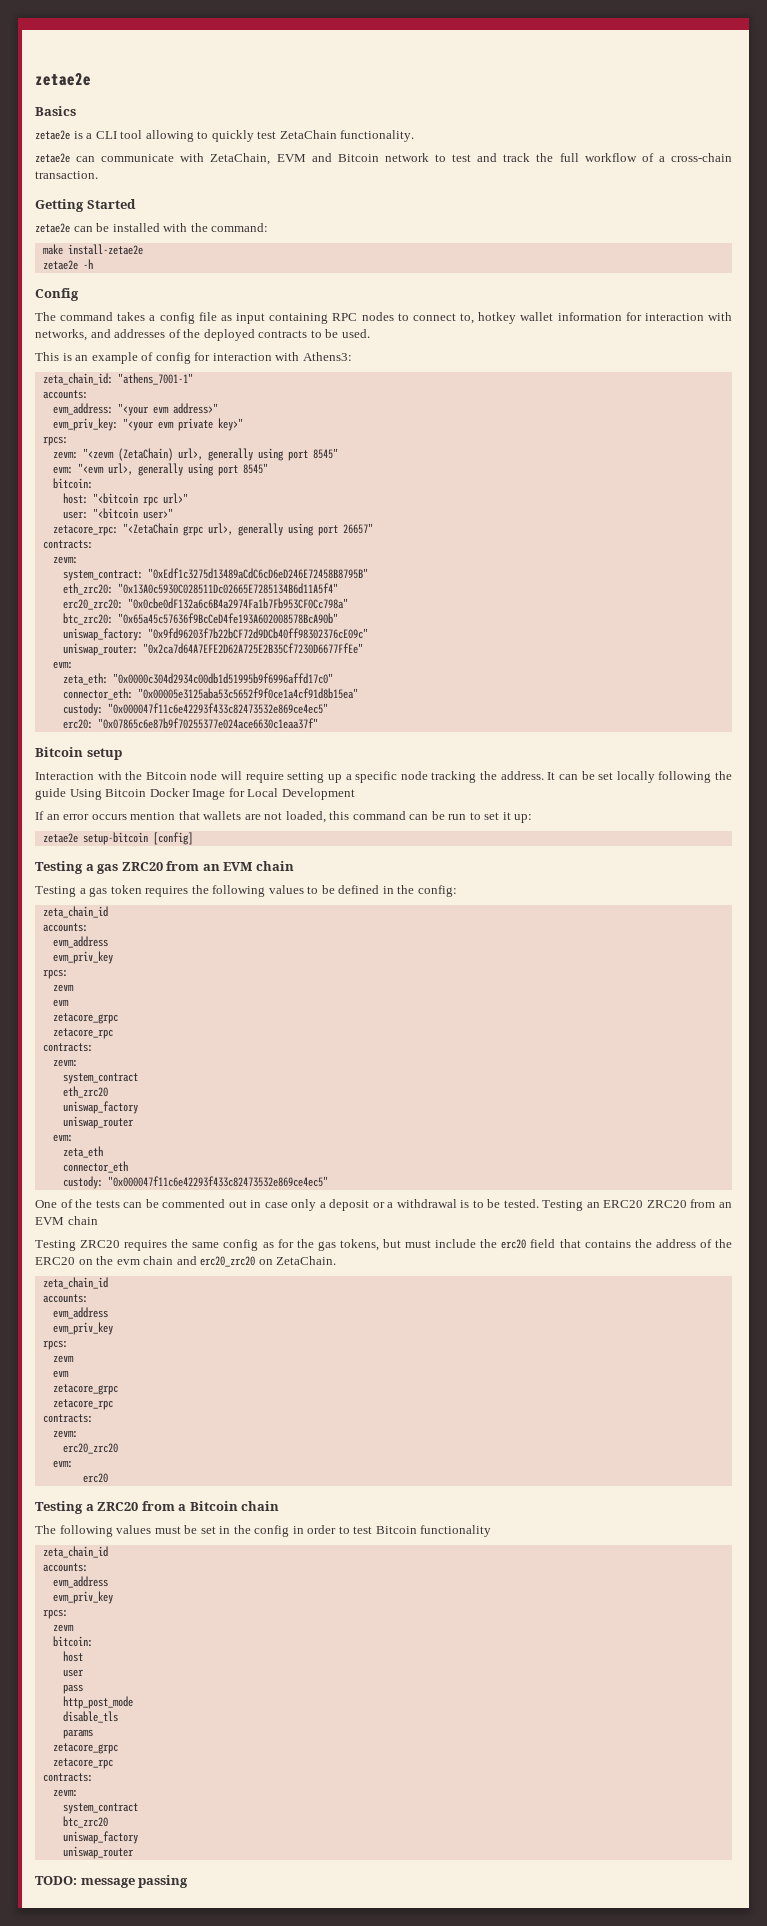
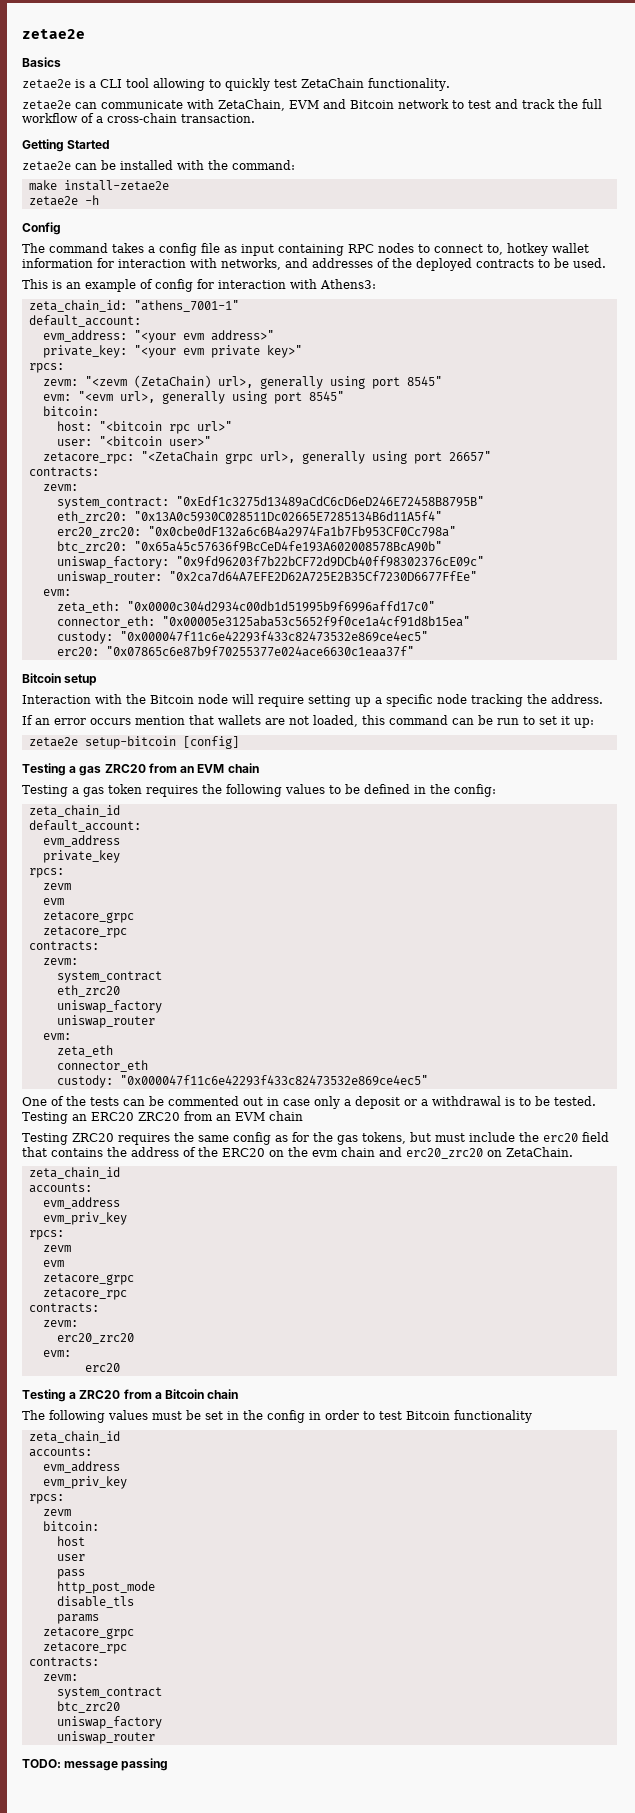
[42,390,88,399] accounts: -> [28,315,141,327] default_account:
[52,418,118,431] evm_priv_key: -> [42,345,127,358] private_key:
[547,771,732,783] [35,788,355,800] It can be set locally following the guide Using Bitcoin Docker Image for Local Development -> (603, 699) none
[42,923,88,932] [52,936,108,948] [52,951,113,964] accounts: // evm_address // evm_priv_key -> [28,820,141,832] [42,835,120,847] [42,850,120,863] default_account: // evm_address // private_key

